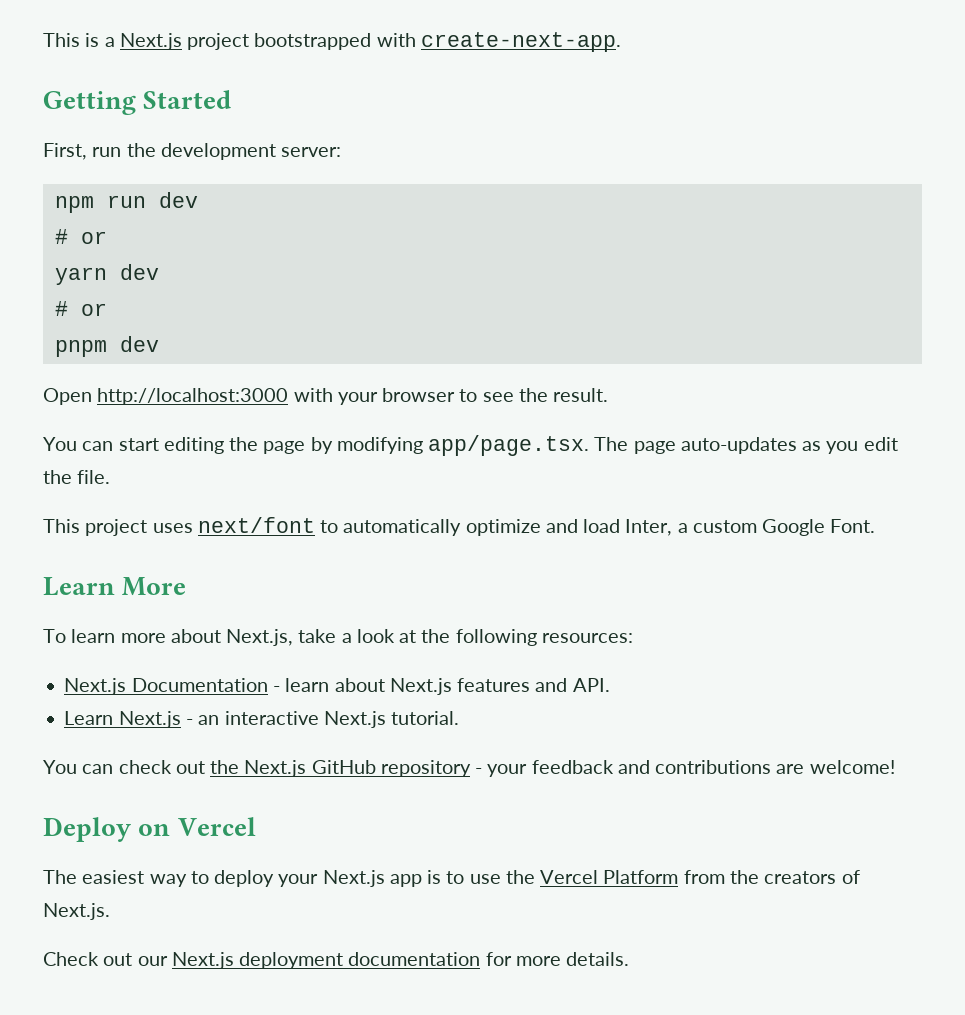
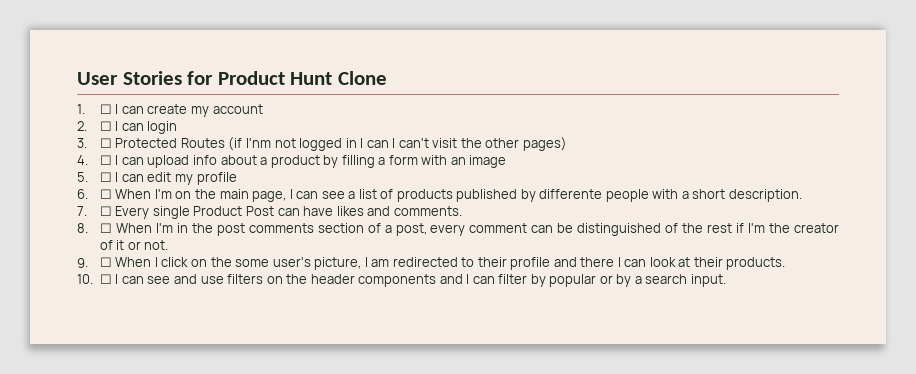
[43,32,621,52] [43,90,232,115] [43,143,342,160] [54,192,198,213] [54,229,107,244] [54,264,159,285] [54,301,107,316] [54,336,159,357] [43,388,609,405] [43,435,898,456] [43,470,111,484] [43,517,876,536] [43,577,187,596] [43,629,633,646] [64,678,610,695] [64,711,460,728] [43,760,895,777] [43,817,256,842] [43,870,860,887] [43,903,110,920] [43,952,630,969] This is a Next.js project bootstrapped with create-next-app. // Getting Started // First, run the development server: // npm run dev // # or // yarn dev // # or // pnpm dev // Open http://localhost:3000 with your browser to see the result. // You can start editing the page by modifying app/page.tsx. The page auto-updates as you edit the file. // This project uses next/font to automatically optimize and load Inter, a custom Google Font. // Learn More // To learn more about Next.js, take a look at the following resources: // Next.js Documentation - learn about Next.js features and API. // Learn Next.js - an interactive Next.js tutorial. // You can check out the Next.js GitHub repository - your feedback and contributions are welcome! // Deploy on Vercel // The easiest way to deploy your Next.js app is to use the Vercel Platform from the creators of Next.js. // Check out our Next.js deployment documentation for more details. -> [77,71,387,85] [77,104,263,117] [77,121,178,134] [77,137,567,151] [77,155,507,168] [77,172,237,185] [77,189,802,202] [77,206,462,219] [77,223,839,236] [99,240,169,250] [77,257,786,270] [77,274,726,287] User Stories for Product Hunt Clone // 1. ☐ I can create my account // 2. ☐ I can login // 3. ☐ Protected Routes (if I'nm not logged in I can I can't visit the other pages) // 4. ☐ I can upload info about a product by filling a form with an image // 5. ☐ I can edit my profile // 6. ☐ When I'm on the main page, I can see a list of products published by differente people with a short description. // 7. ☐ Every single Product Post can have likes and comments. // 8. ☐ When I'm in the post comments section of a post, every comment can be distinguished of the rest if I'm the creator of it or not. // 9. ☐ When I click on the some user's picture, I am redirected to their profile and there I can look at their products. // 10. ☐ I can see and use filters on the header components and I can filter by popular or by a search input.

